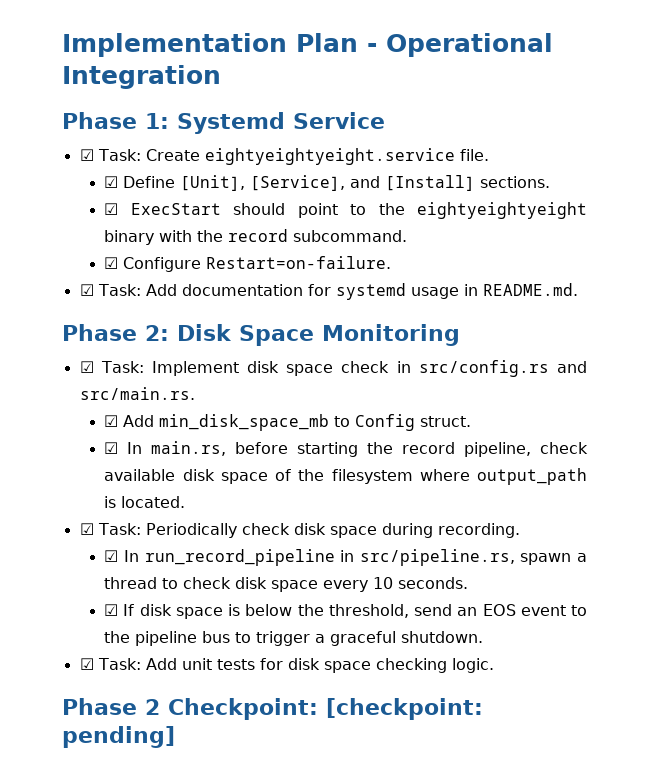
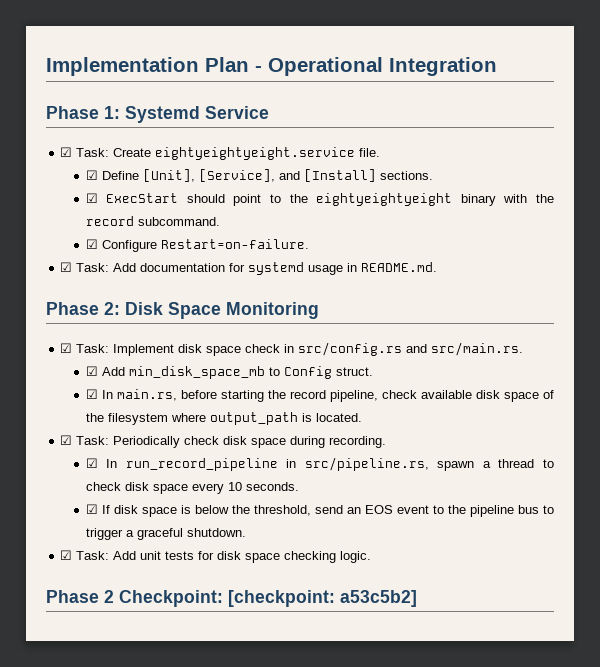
[62,726,175,748] pending] -> [340,590,417,607] a53c5b2]

